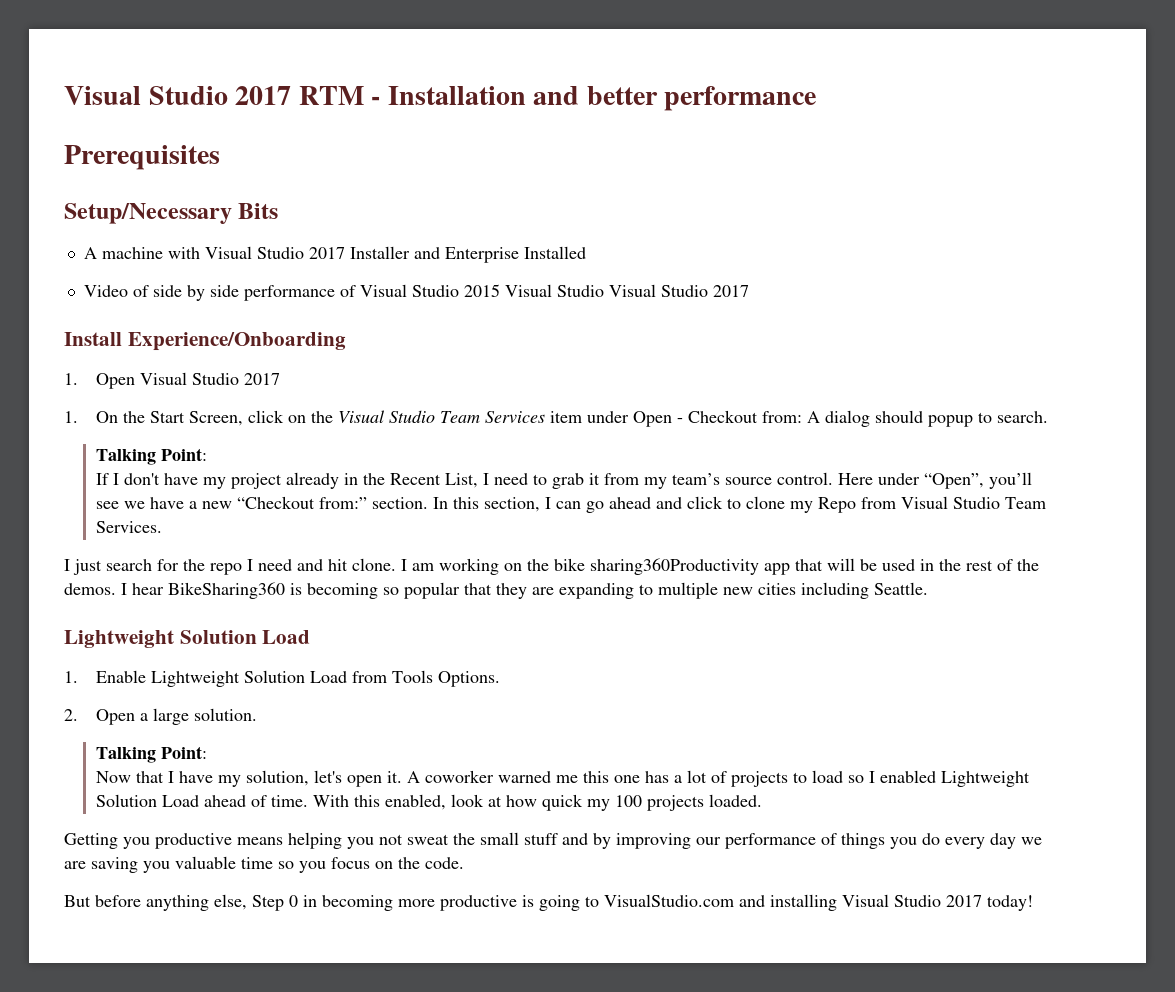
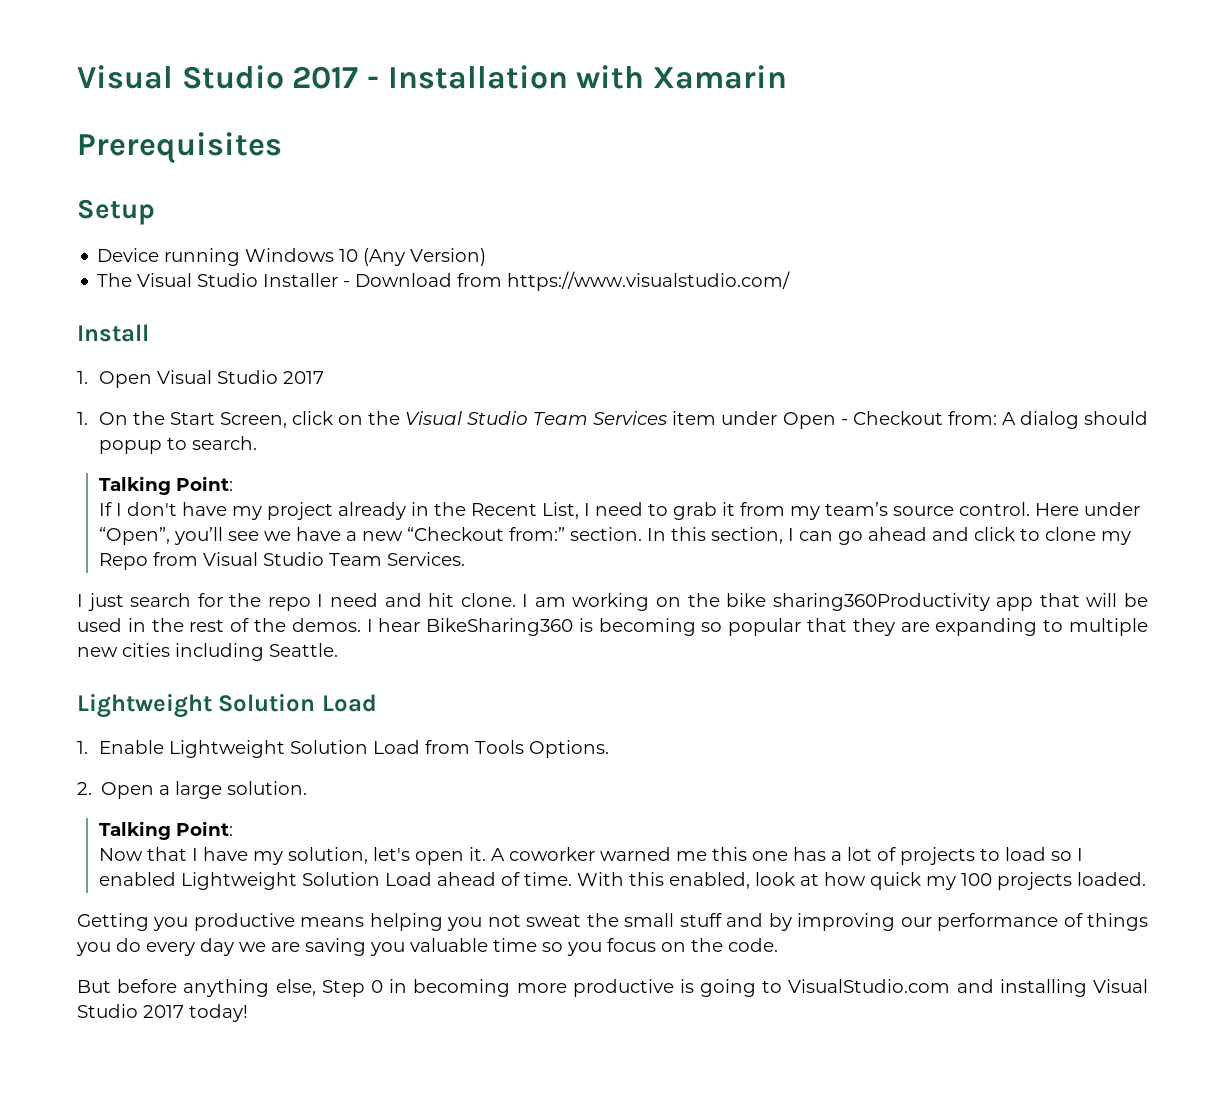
[64,86,364,105] Visual Studio 2017 RTM -> [77,65,359,89] Visual Studio 2017
[533,86,817,111] [64,145,220,170] [64,203,279,224] [83,246,586,263] [83,284,749,301] and better performance // Prerequisites // Setup/Necessary Bits // A machine with Visual Studio 2017 Installer and Enterprise Installed // Video of side by side performance of Visual Studio 2015 Visual Studio Visual Studio 2017 -> [576,65,787,89] [77,132,282,164] [77,199,155,225] [97,248,487,266] [97,271,791,291] with Xamarin // Prerequisites // Setup // Device running Windows 10 (Any Version) // The Visual Studio Installer - Download from https://www.visualstudio.com/
[127,332,346,351] Experience/Onboarding -> (149, 333) none

